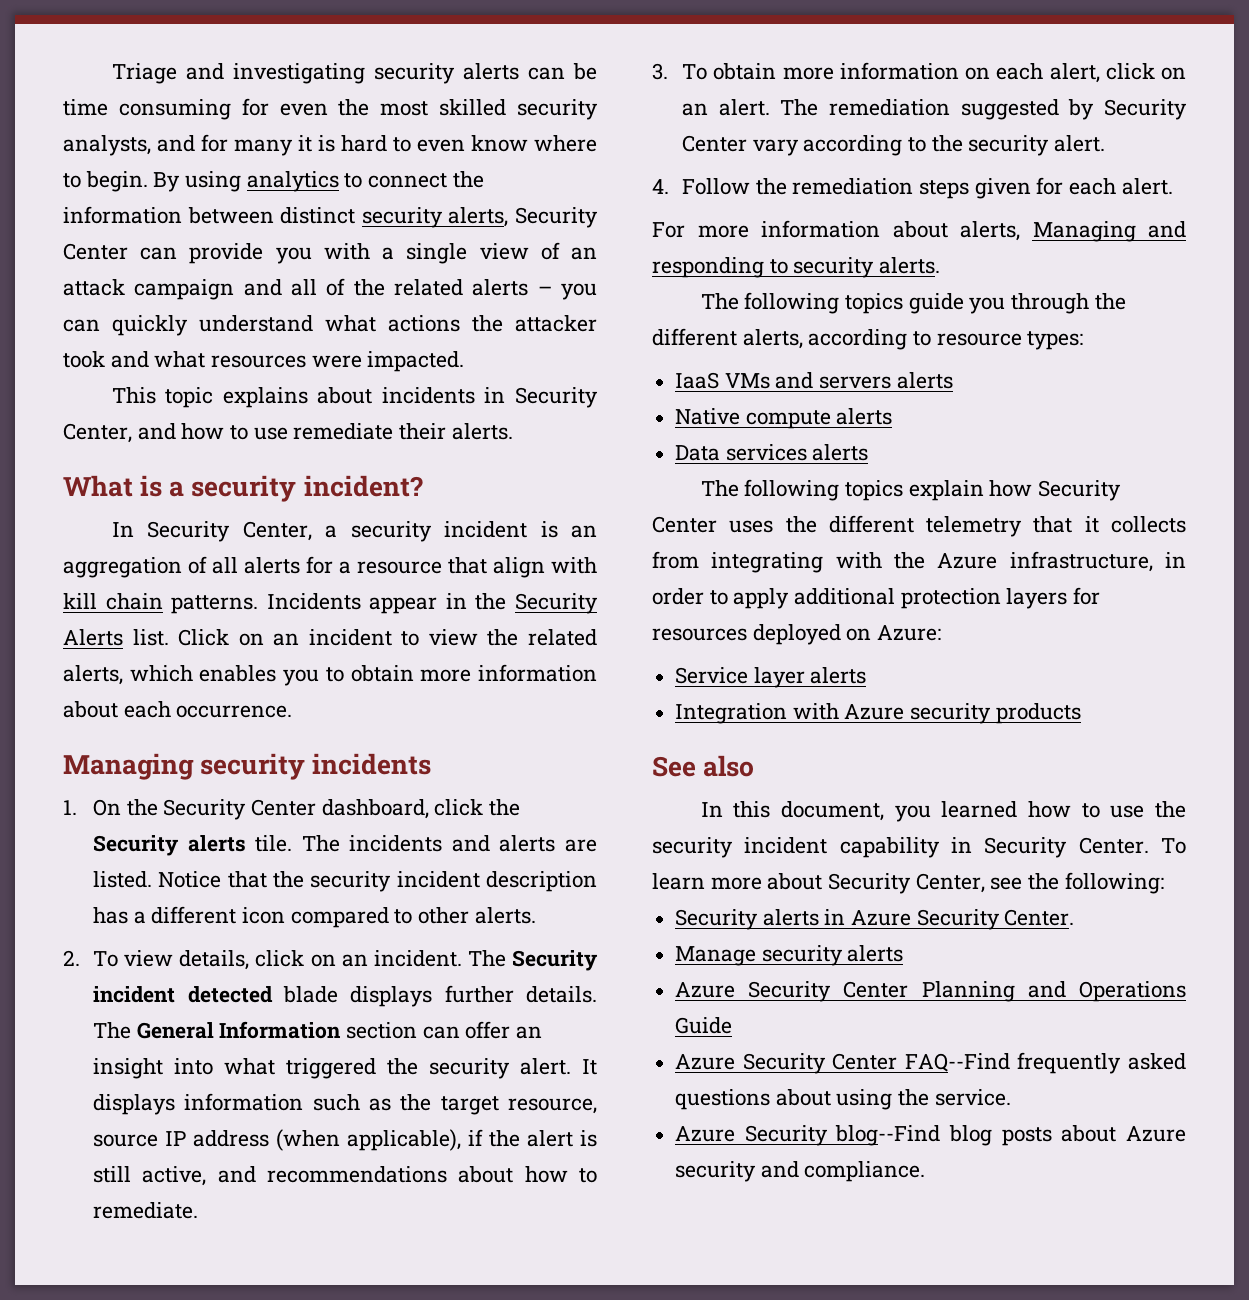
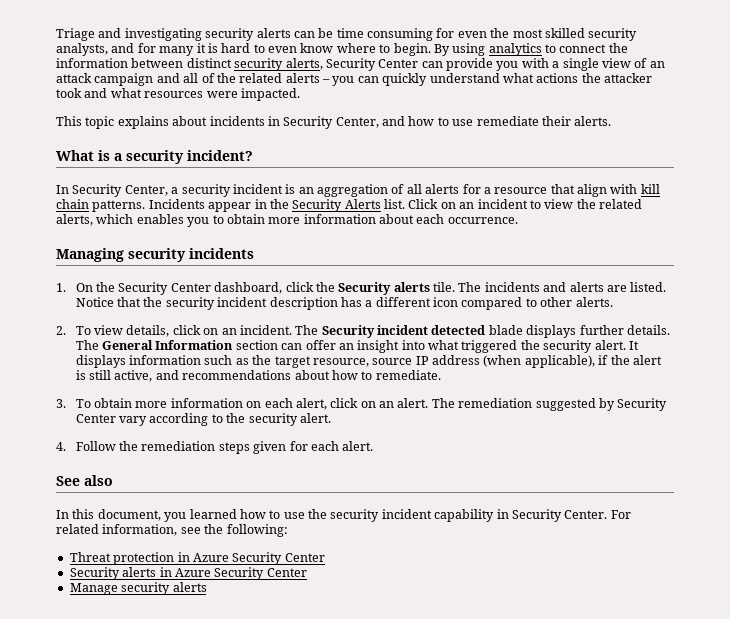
[652,220,1186,242] [652,257,941,278] [700,292,1126,314] [652,328,1084,350] [675,372,953,389] [675,408,893,429] [675,444,869,461] [700,479,1122,501] [652,515,1186,537] [652,551,1186,573] [652,587,1101,609] [652,624,942,645] [675,667,867,688] [675,703,1081,724] // For more information about alerts, Managing and responding to security alerts. // The following topics guide you through the different alerts, according to resource types: // IaaS VMs and servers alerts // Native compute alerts // Data services alerts // The following topics explain how Security Center uses the different telemetry that it collects from integrating with the Azure infrastructure, in order to apply additional protection layers for resources deployed on Azure: // Service layer alerts // Integration with Azure security products -> (374, 446) none
[1161,838,1186,854] [652,872,1164,894] To learn more about Security Center, see the following: -> [610,510,631,519] [56,524,288,537] [69,552,325,565] For related information, see the following: // Threat protection in Azure Security Center
[1004,909,1075,926] Center. -> [266,568,307,577] Center
[675,981,1186,1002] [675,1017,733,1034] [675,1052,1186,1074] [675,1089,1011,1110] [675,1125,1186,1146] [675,1161,926,1182] // Azure Security Center Planning and Operations Guide // Azure Security Center FAQ--Find frequently asked questions about using the service. // Azure Security blog--Find blog posts about Azure security and compliance. -> (207, 587) none

